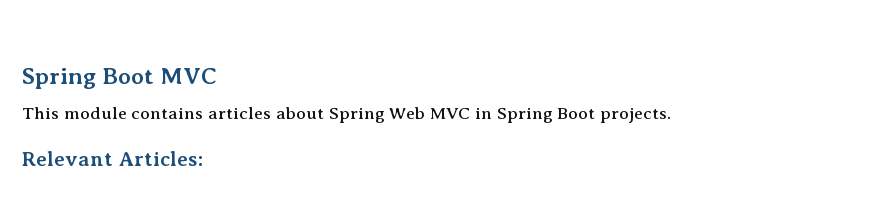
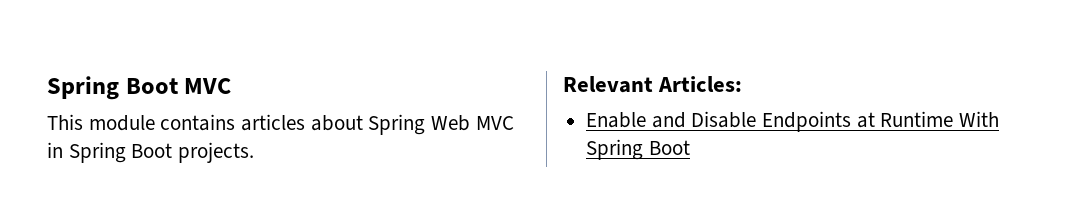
(203, 158) none -> [586,111,1000,132] [586,139,690,160] // Enable and Disable Endpoints at Runtime With Spring Boot

